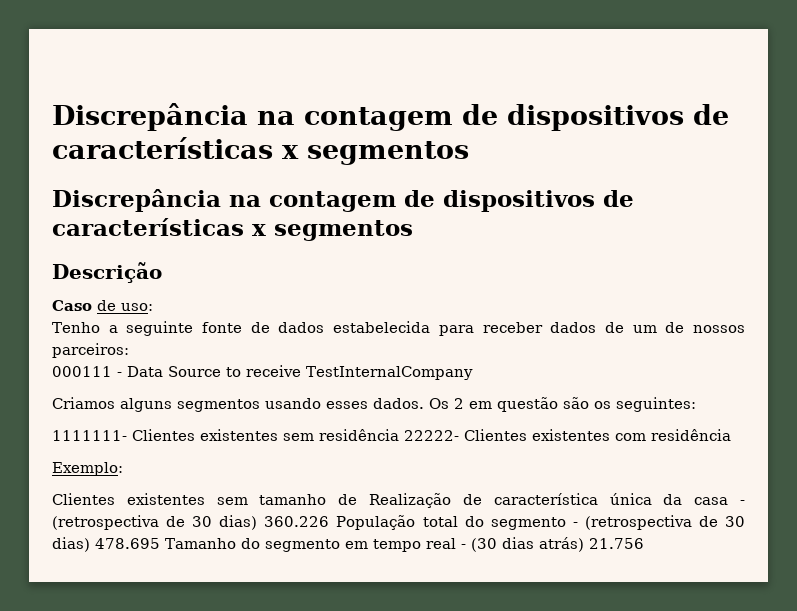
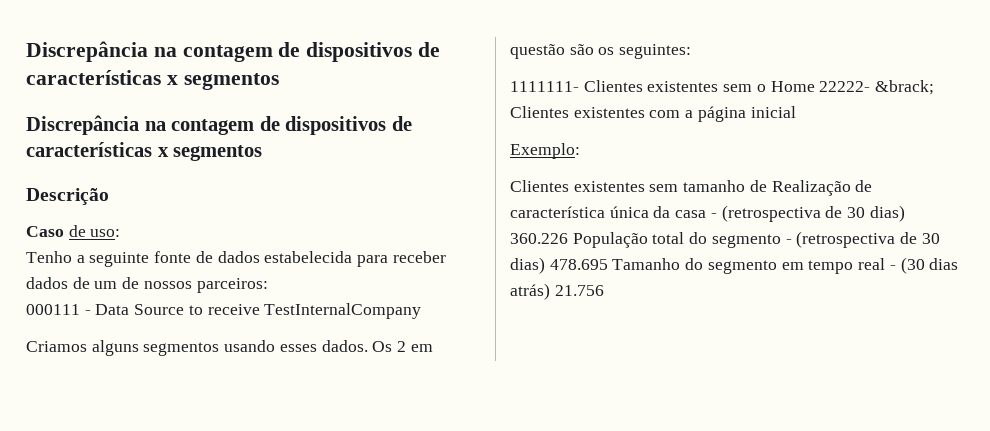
[319,429,731,441] residência 22222- Clientes existentes com residência -> [756,80,935,95] [510,106,796,122] o Home 22222- &brack; Clientes existentes com a página inicial

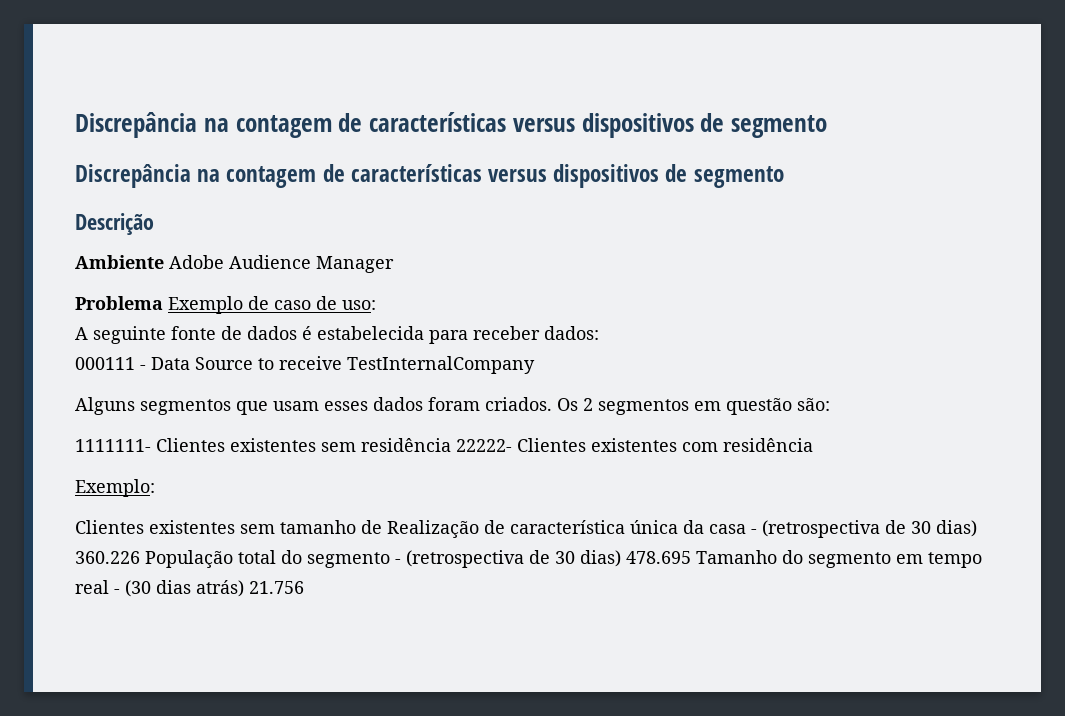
[26,41,441,62] [26,70,279,90] [26,115,412,135] [26,142,263,161] [26,188,109,205] [26,226,64,237] Discrepância na contagem de dispositivos de características x segmentos // Discrepância na contagem de dispositivos de características x segmentos // Descrição // Caso -> [75,112,827,138] [75,164,784,188] [75,213,154,235] [75,255,394,273] [75,296,311,314] Discrepância na contagem de características versus dispositivos de segmento // Discrepância na contagem de características versus dispositivos de segmento // Descrição // Ambiente Adobe Audience Manager // Problema Exemplo de caso
[26,251,85,263] Tenho a -> [75,327,88,340] A
(260, 257) none -> [302,326,312,340] é
[26,277,268,293] dados de um de nossos parceiros: -> [544,326,599,340] dados:
[26,340,368,356] Criamos alguns segmentos usando esses dados. -> [75,397,552,415] Alguns segmentos que usam esses dados foram criados.
(407, 346) none -> [598,399,689,415] segmentos
[569,44,692,59] são os seguintes: -> [797,398,830,411] são:
[756,80,935,95] [510,106,796,122] o Home 22222- &brack; Clientes existentes com a página inicial -> [361,438,813,452] residência 22222- Clientes existentes com residência

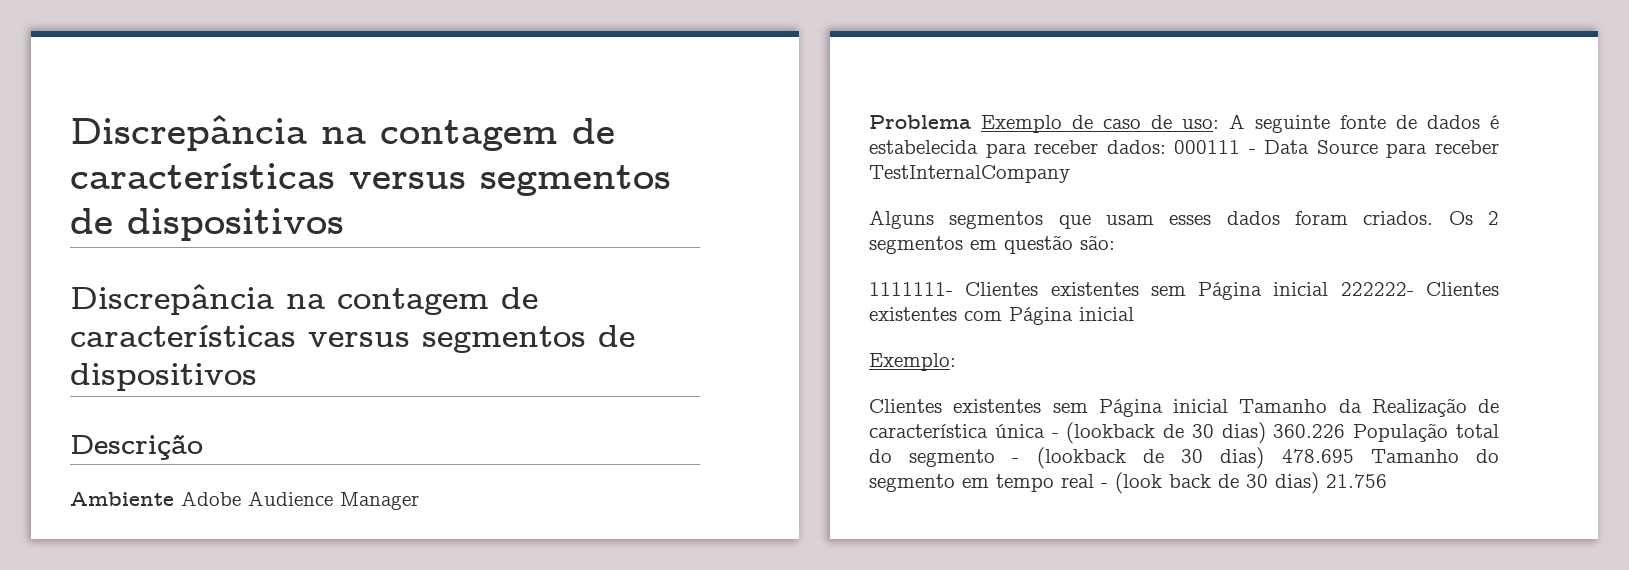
[75,112,827,138] [75,164,784,188] Discrepância na contagem de características versus dispositivos de segmento // Discrepância na contagem de características versus dispositivos de segmento -> [70,115,615,151] [70,163,671,196] [70,208,344,241] [70,284,538,315] [70,325,635,353] [70,363,257,391] Discrepância na contagem de características versus segmentos de dispositivos // Discrepância na contagem de características versus segmentos de dispositivos
(376, 305) // -> (1219, 124) none
(599, 333) // -> (1166, 147) none
[258,356,342,370] to receive -> [1386,140,1499,158] para receber
[361,438,512,452] residência 22222- -> [1198,282,1414,300] Página inicial 222222-
[723,438,813,452] residência -> [1009,307,1134,325] Página inicial
[280,520,880,538] tamanho de Realização de característica única da casa - (retrospectiva -> [1098,398,1499,417] [869,422,1156,444] Página inicial Tamanho da Realização de característica única - (lookback
[406,550,524,568] (retrospectiva -> [1036,447,1126,469] (lookback
[125,580,244,597] (30 dias atrás) -> [1115,472,1319,494] (look back de 30 dias)

